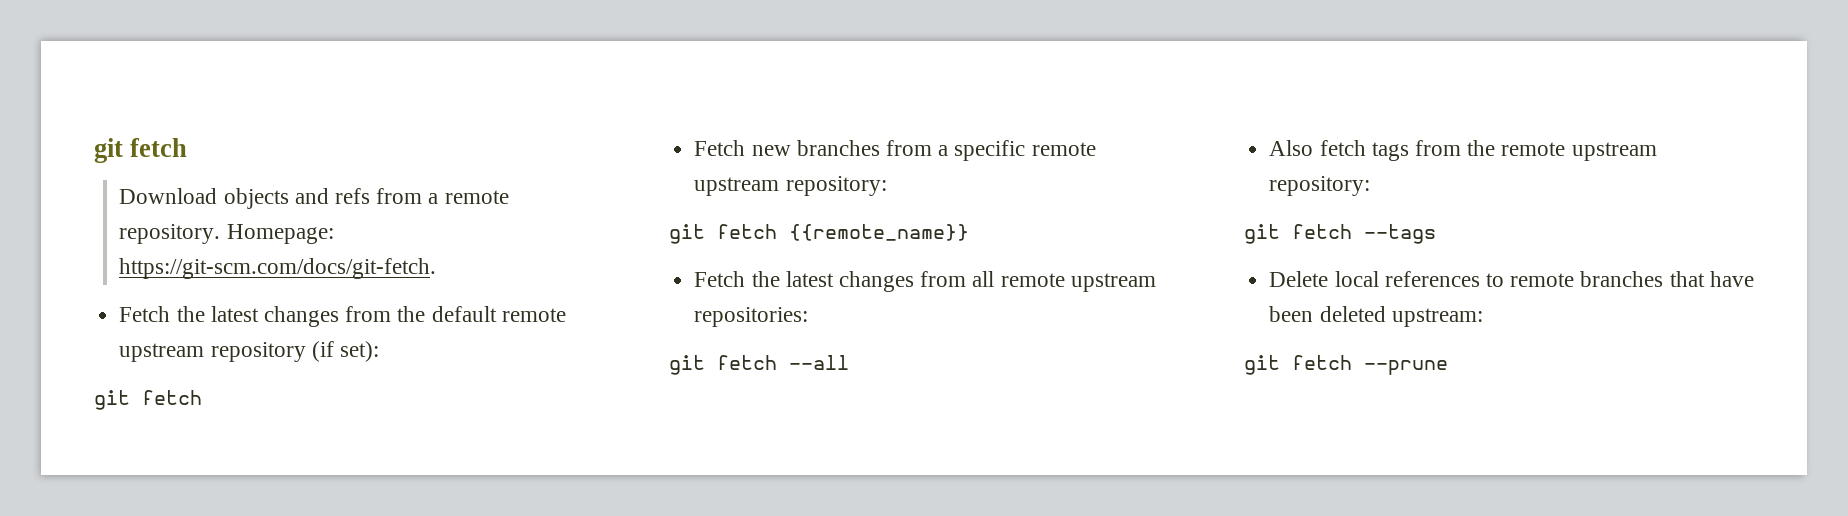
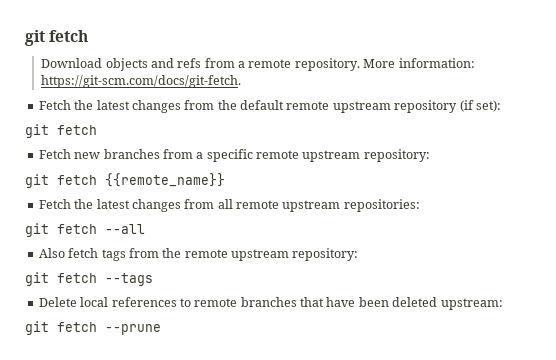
[226,224,334,244] Homepage: -> [363,58,475,68] More information:

